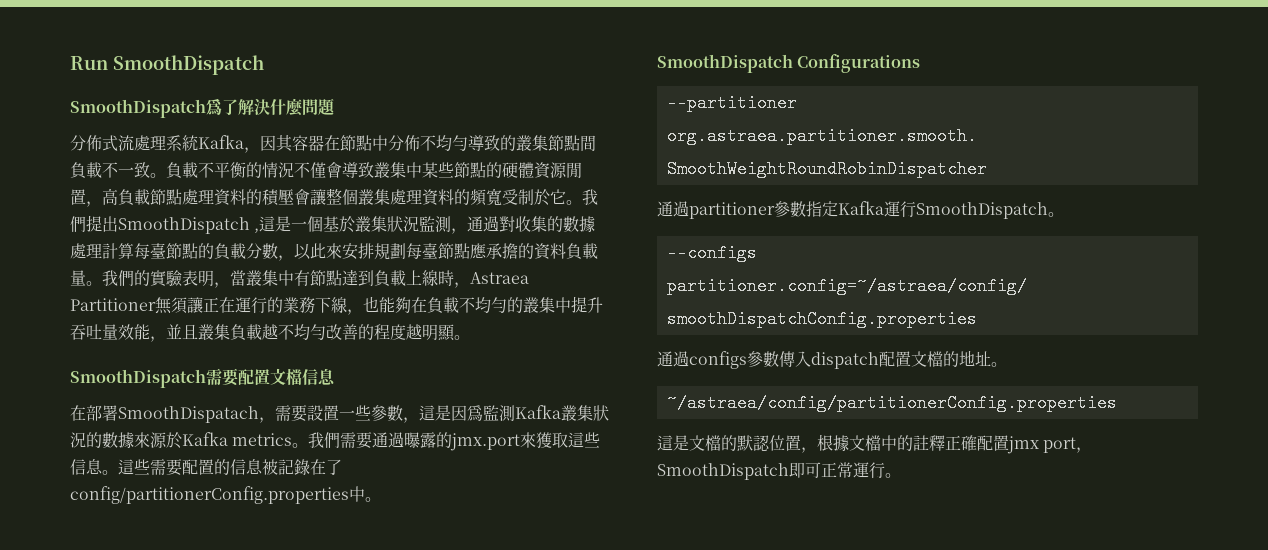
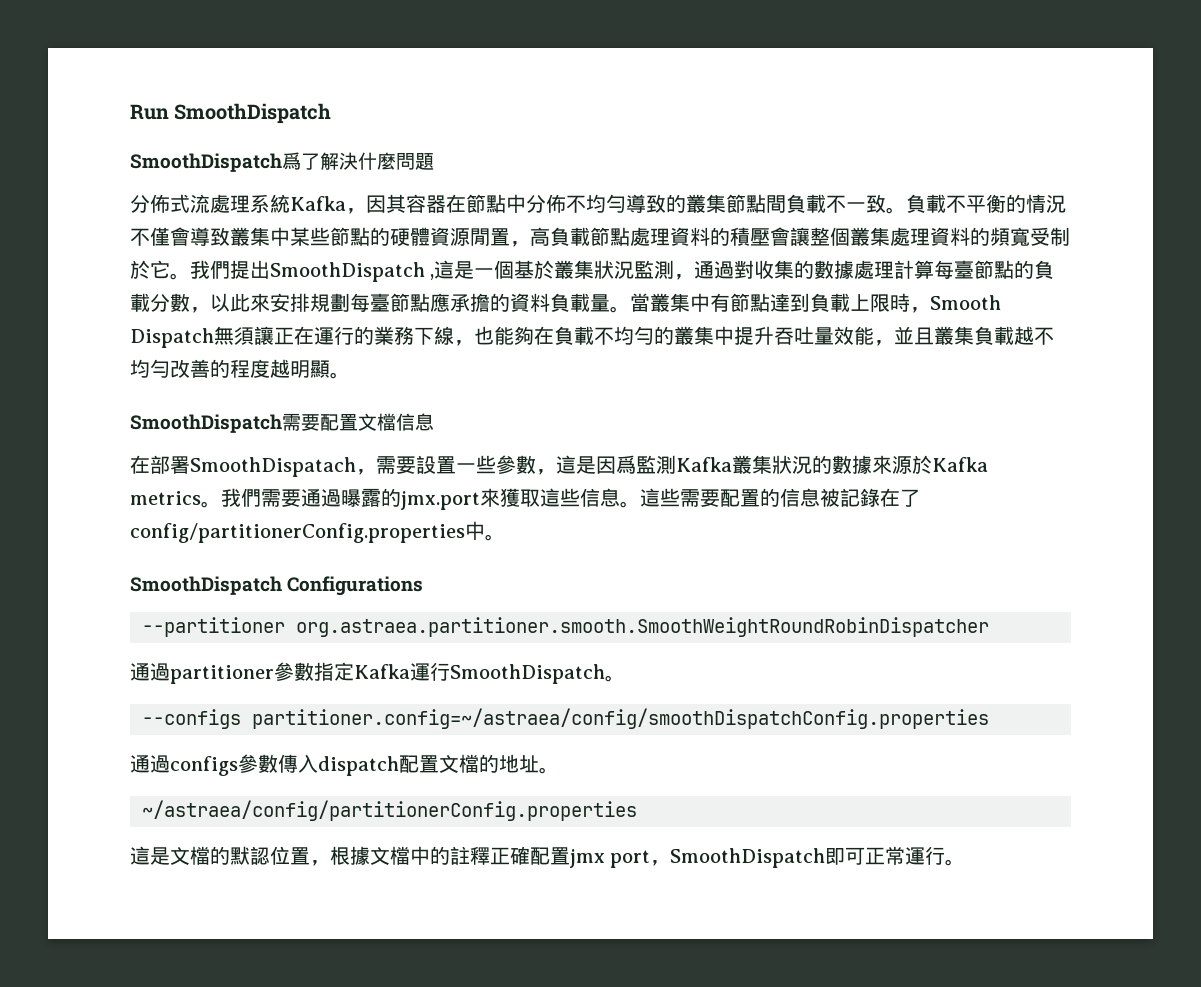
[102,270,230,288] 我們的實驗表明， -> (630, 309) none
[422,270,529,288] [70,298,156,311] 線時，Astraea Partitioner -> [870,293,1001,313] [130,328,214,348] 限時，Smooth Dispatch

